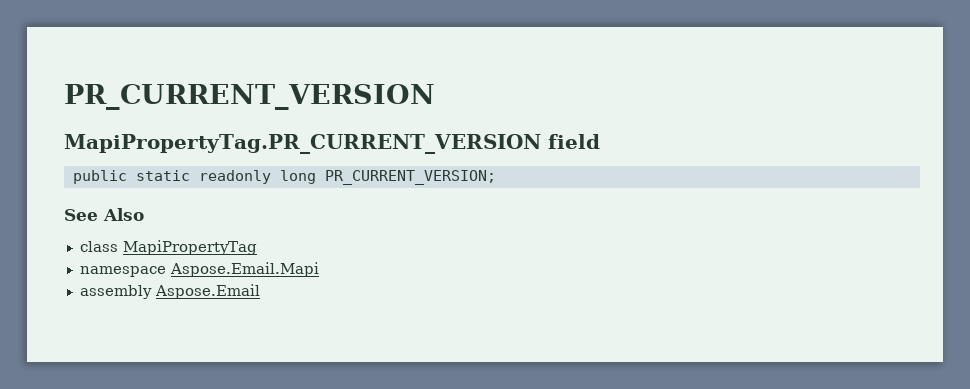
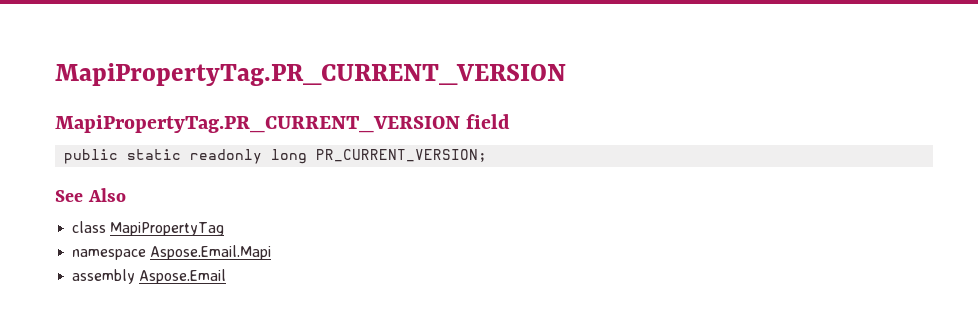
[64,84,435,110] PR_CURRENT_VERSION -> [55,63,566,86] MapiPropertyTag.PR_CURRENT_VERSION

